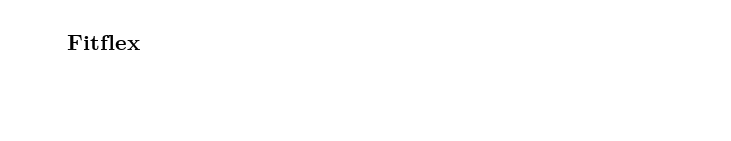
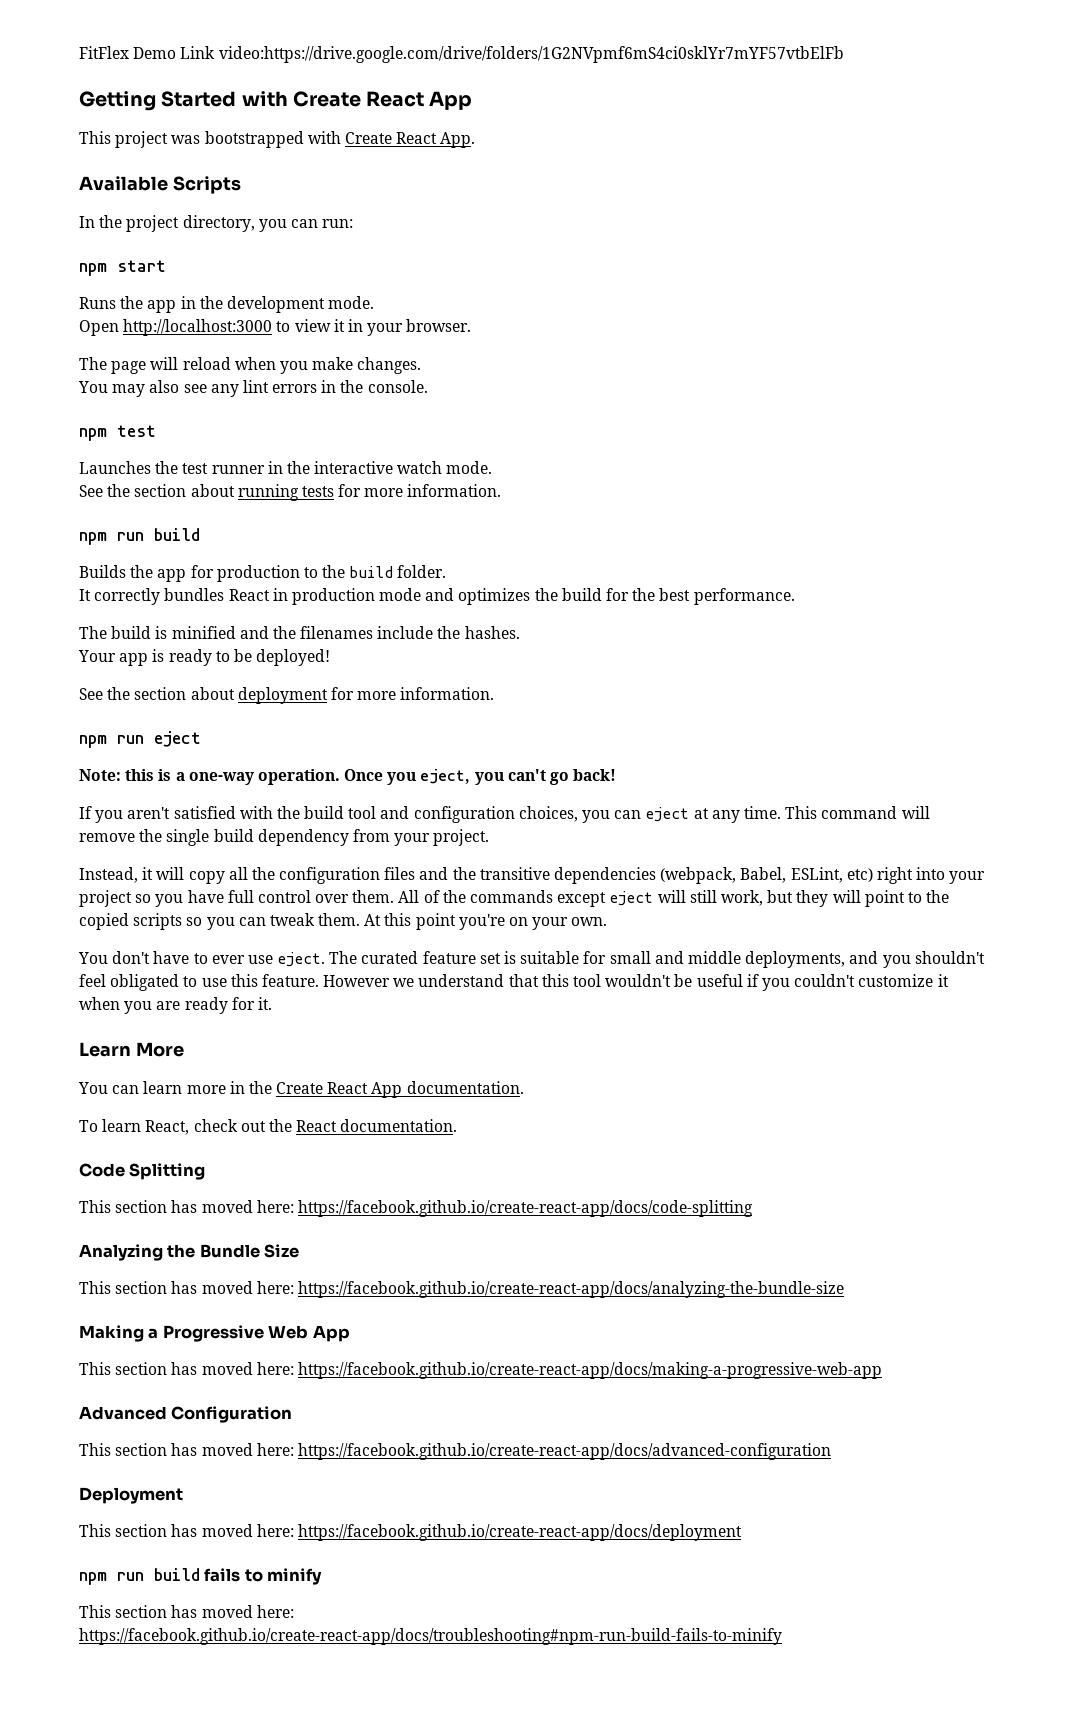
[67,35,140,50] Fitflex -> [79,46,844,63] [79,91,473,111] [79,131,476,148] [79,176,241,194] [79,215,354,232] [79,260,166,276] [79,296,375,313] [79,319,472,336] [79,357,422,374] [78,380,428,397] [79,425,156,441] [79,461,493,474] [79,484,502,501] [79,528,200,545] [79,565,447,582] [79,588,795,605] [79,626,520,639] [78,649,331,666] [79,687,495,704] [79,731,201,748] [79,769,617,785] [79,806,930,823] [79,829,490,846] [79,867,986,884] [79,890,950,907] [79,913,608,930] [78,951,985,968] [79,974,949,991] [79,997,272,1014] [79,1042,184,1057] [78,1081,524,1098] [79,1119,458,1135] [79,1163,206,1180] [79,1200,753,1217] [79,1244,300,1261] [79,1281,844,1298] [79,1325,350,1342] [79,1362,882,1379] [79,1406,293,1423] [79,1443,831,1460] [79,1487,183,1504] [79,1524,742,1541] [79,1568,323,1585] [79,1605,294,1618] [79,1628,782,1645] FitFlex Demo Link video:https://drive.google.com/drive/folders/1G2NVpmf6mS4ci0sklYr7mYF57vtbElFb // Getting Started with Create React App // This project was bootstrapped with Create React App. // Available Scripts // In the project directory, you can run: // npm start // Runs the app in the development mode. // Open http://localhost:3000 to view it in your browser. // The page will reload when you make changes. // You may also see any lint errors in the console. // npm test // Launches the test runner in the interactive watch mode. // See the section about running tests for more information. // npm run build // Builds the app for production to the build folder. // It correctly bundles React in production mode and optimizes the build for the best performance. // The build is minified and the filenames include the hashes. // Your app is ready to be deployed! // See the section about deployment for more information. // npm run eject // Note: this is a one-way operation. Once you eject, you can't go back! // If you aren't satisfied with the build tool and configuration choices, you can eject at any time. This command will remove the single build dependency from your project. // Instead, it will copy all the configuration files and the transitive dependencies (webpack, Babel, ESLint, etc) right into your project so you have full control over them. All of the commands except eject will still work, but they will point to the copied scripts so you can tweak them. At this point you're on your own. // You don't have to ever use eject. The curated feature set is suitable for small and middle deployments, and you shouldn't feel obligated to use this feature. However we understand that this tool wouldn't be useful if you couldn't customize it when you are ready for it. // Learn More // You can learn more in the Create React App documentation. // To learn React, check out the React documentation. // Code Splitting // This section has moved here: https://facebook.github.io/create-react-app/docs/code-splitting // Analyzing the Bundle Size // This section has moved here: https://facebook.github.io/create-react-app/docs/analyzing-the-bundle-size // Making a Progressive Web App // This section has moved here: https://facebook.github.io/create-react-app/docs/making-a-progressive-web-app // Advanced Configuration // This section has moved here: https://facebook.github.io/create-react-app/docs/advanced-configuration // Deployment // This section has moved here: https://facebook.github.io/create-react-app/docs/deployment // npm run build fails to minify // This section has moved here: https://facebook.github.io/create-react-app/docs/troubleshooting#npm-run-build-fails-to-minify

